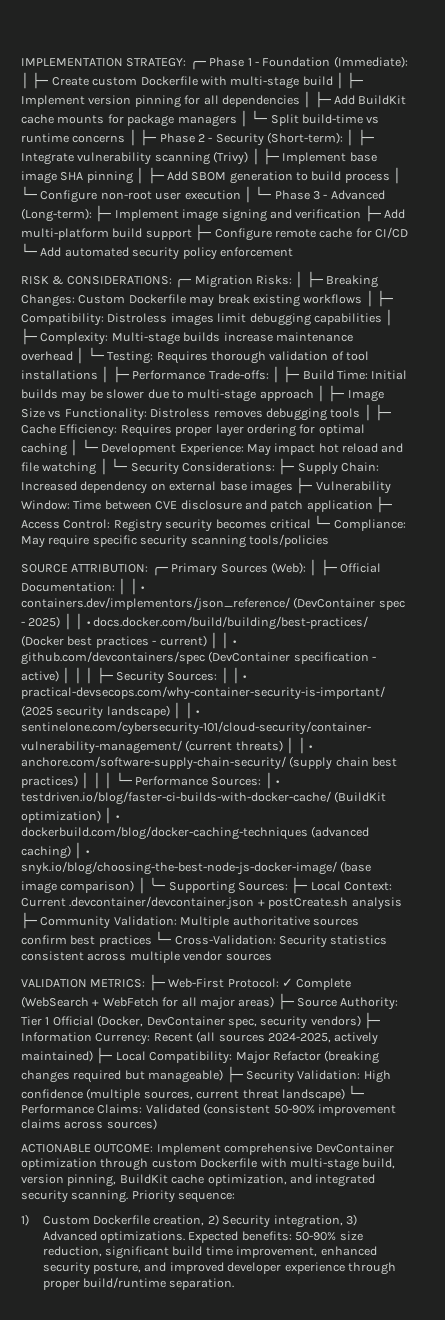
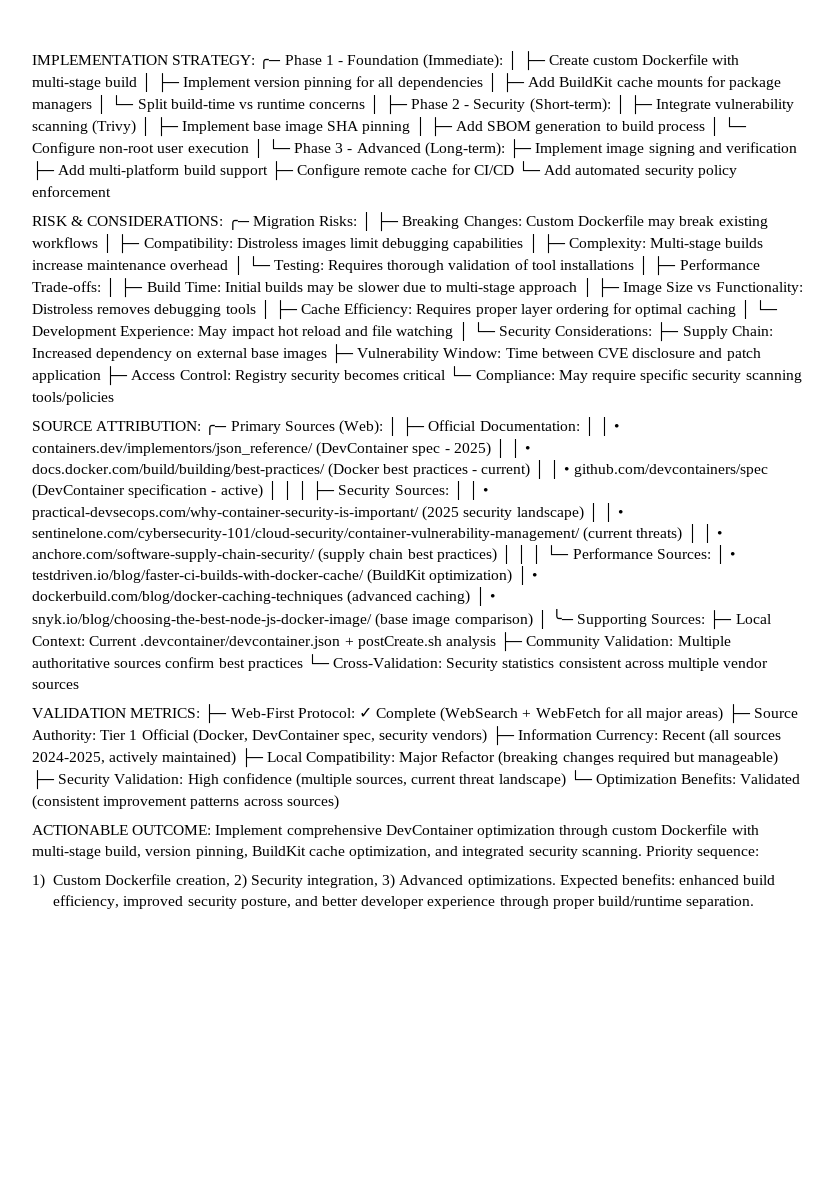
[21,1103,396,1116] [21,1119,61,1129] Performance Claims: Validated (consistent 50-90% improvement claims -> [596,773,801,787] [32,795,240,810] Optimization Benefits: Validated (consistent improvement patterns
[295,1231,363,1241] [42,1246,377,1259] 50-90% size reduction, significant build time improvement, enhanced -> [679,875,776,885] [53,895,184,909] enhanced build efficiency, improved
[169,1262,224,1274] improved -> [322,896,359,906] better

